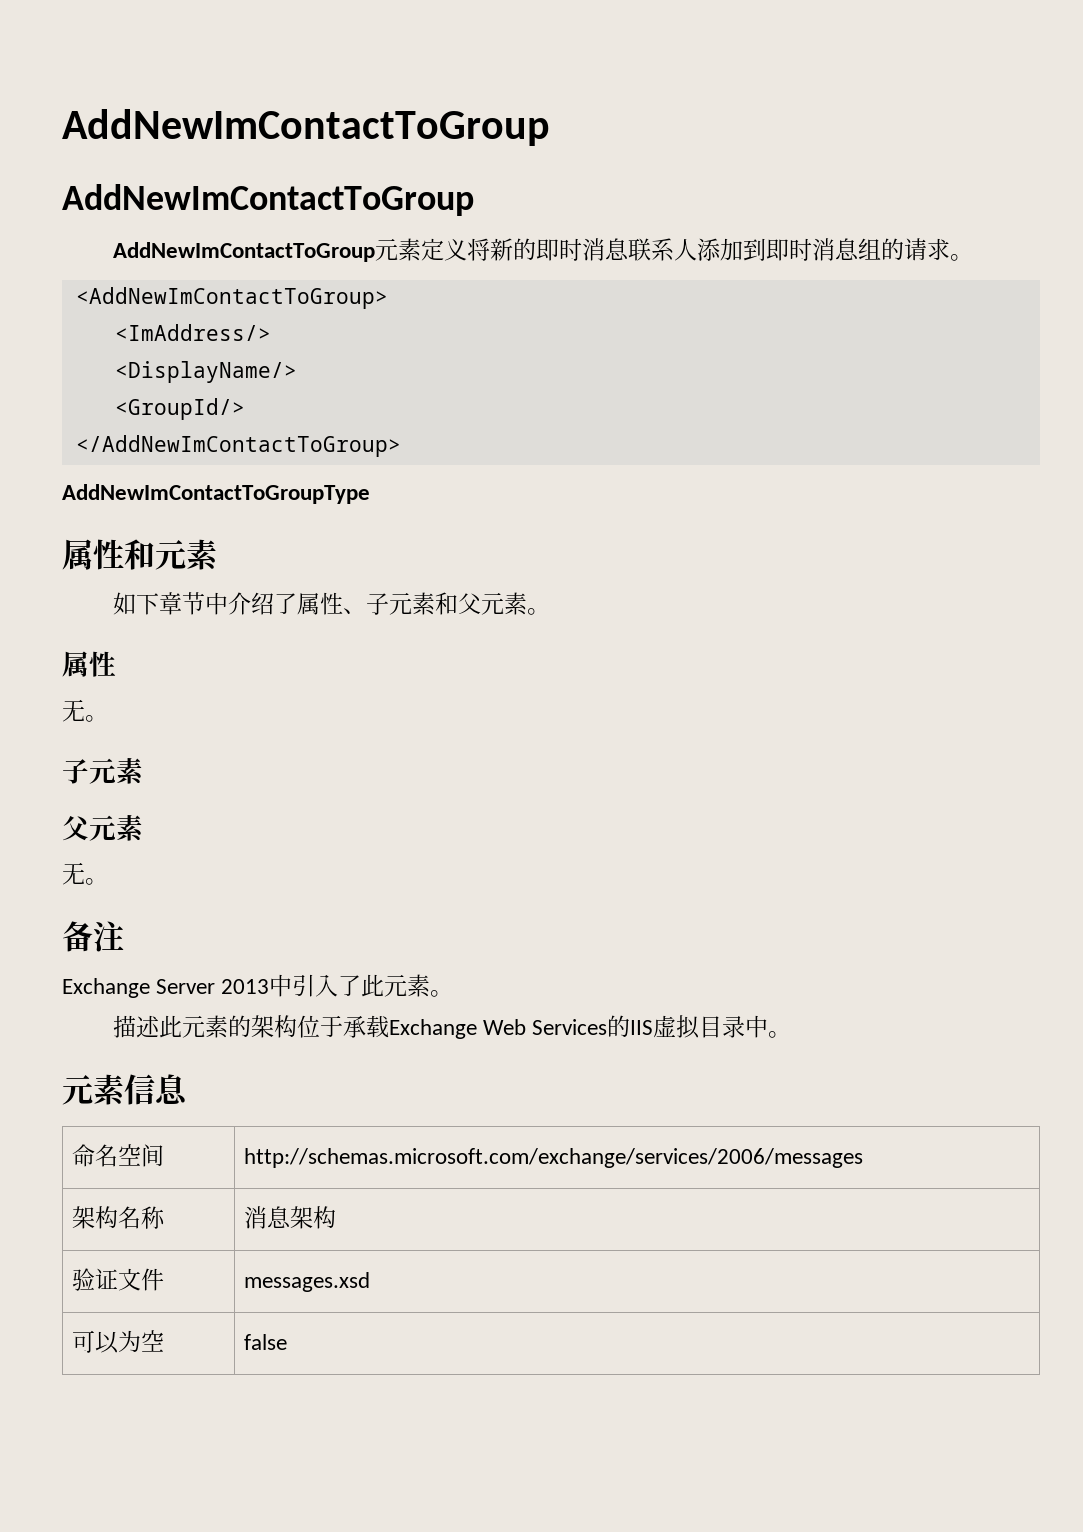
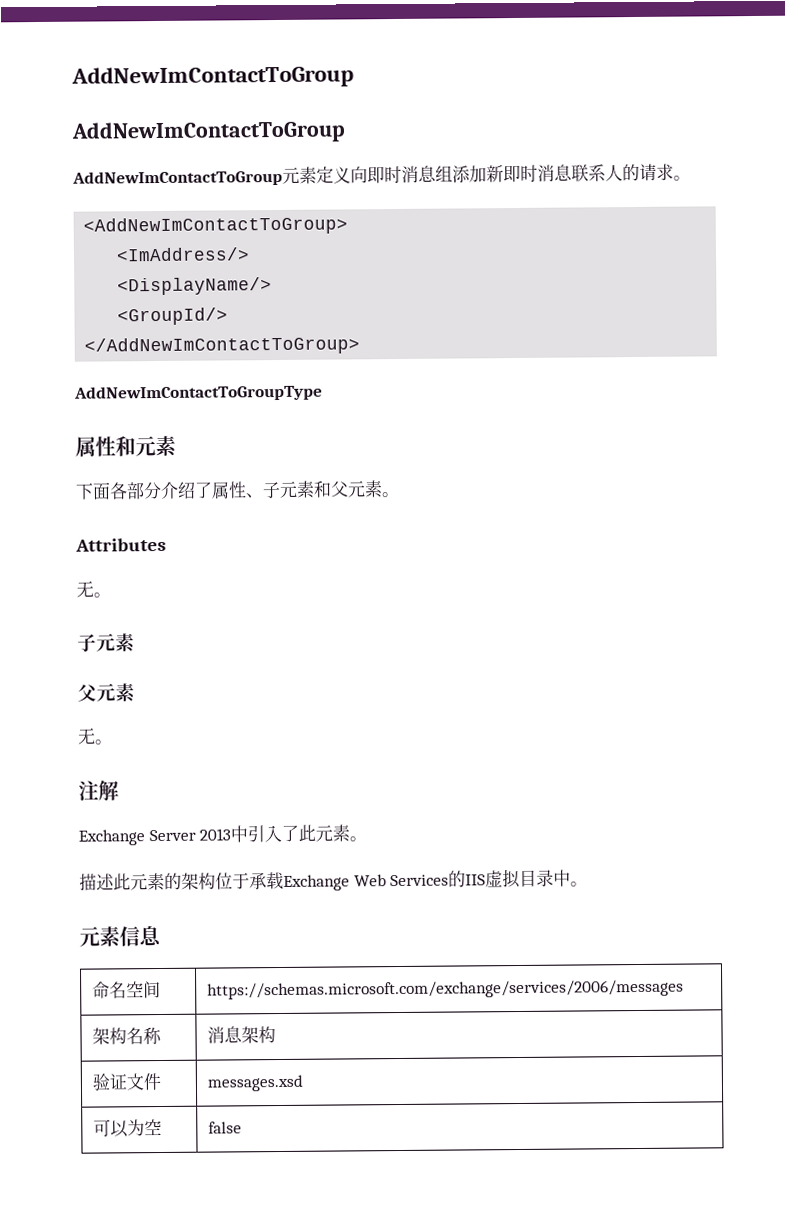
[466,238,881,261] 将新的即时消息联系人添加到即时消息组 -> [350,164,623,184] 向即时消息组添加新即时消息联系人
[112,592,228,615] 如下章节中 -> [75,481,162,500] 下面各部分
[62,651,116,677] 属性 -> [75,537,166,552] Attributes
[62,921,93,952] 备 -> (113, 742) none
(124, 936) none -> [98,780,119,801] 解
[244,1148,864,1168] http://schemas.microsoft.com/exchange/services/2006/messages -> [206,979,684,1000] https://schemas.microsoft.com/exchange/services/2006/messages

